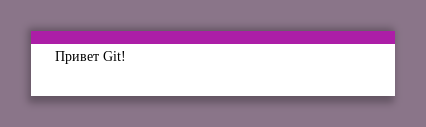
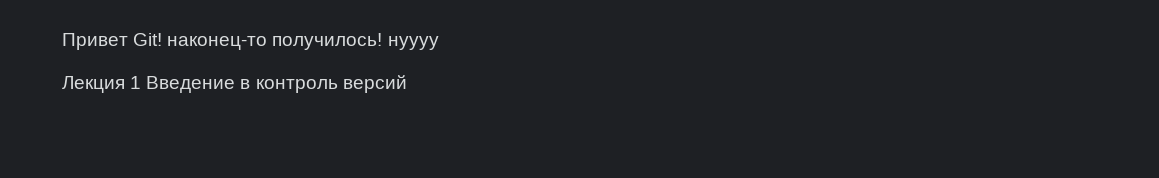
(126, 56) none -> [167,33,439,50] [62,75,407,93] наконец-то получилось! нуууу // Лекция 1 Введение в контроль версий

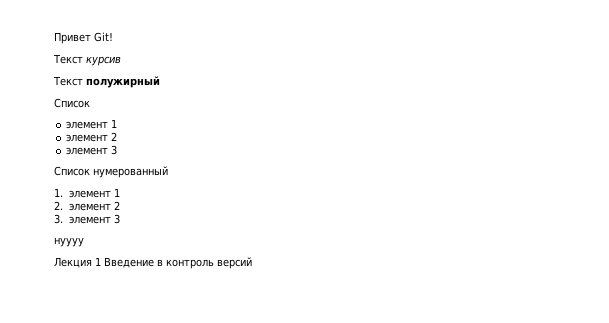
[167,33,383,50] наконец-то получилось! -> [53,54,121,66] [53,76,160,88] [54,98,90,108] [66,119,118,129] [66,132,118,142] [66,145,118,155] [54,166,168,178] [54,188,120,198] [54,201,120,211] [54,214,120,224] // Текст курсив // Текст полужирный // Список // элемент 1 // элемент 2 // элемент 3 // Список нумерованный // 1. элемент 1 // 2. элемент 2 // 3. элемент 3 //

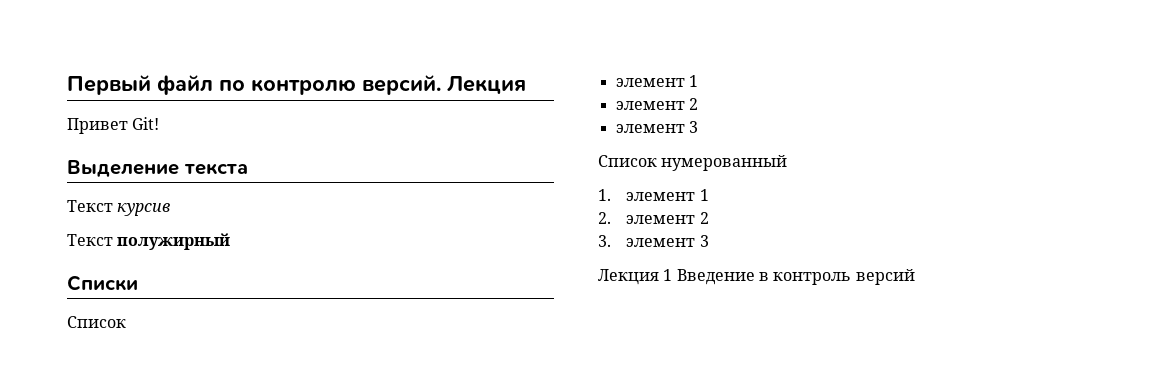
(54, 38) none -> [67,75,526,95] Первый файл по контролю версий. Лекция //
(113, 37) none -> [67,160,248,177] // Выделение текста
(160, 82) none -> [67,275,138,291] // Списки
[54,237,84,247] // нуууу -> (709, 241) none

